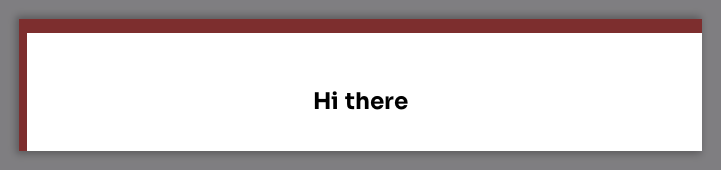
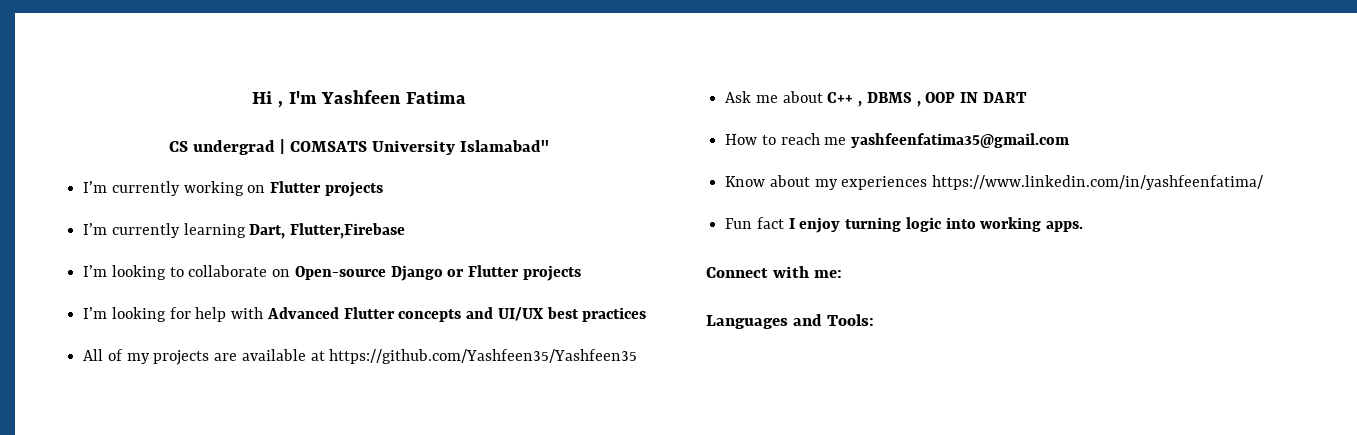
[345,92,409,110] there -> [277,90,466,108] [169,139,549,155] [83,181,383,197] [83,223,406,239] [83,265,581,281] [83,307,647,322] [83,349,638,365] [725,91,1027,107] [725,133,1070,148] [725,175,1264,190] [725,217,1084,233] [706,266,842,278] [706,314,874,329] , I'm Yashfeen Fatima // CS undergrad | COMSATS University Islamabad" // I’m currently working on Flutter projects // I’m currently learning Dart, Flutter,Firebase // I’m looking to collaborate on Open-source Django or Flutter projects // I’m looking for help with Advanced Flutter concepts and UI/UX best practices // All of my projects are available at https://github.com/Yashfeen35/Yashfeen35 // Ask me about C++ , DBMS , OOP IN DART // How to reach me yashfeenfatima35@gmail.com // Know about my experiences https://www.linkedin.com/in/yashfeenfatima/ // Fun fact I enjoy turning logic into working apps. // Connect with me: // Languages and Tools:

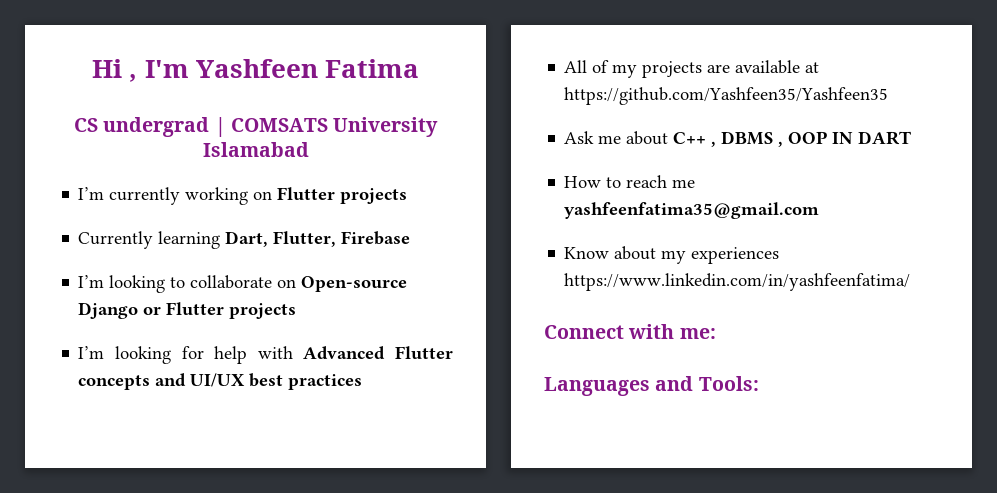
[459,140,549,152] Islamabad" -> [202,142,309,157] Islamabad
[83,223,406,239] I’m currently learning Dart, Flutter,Firebase -> [78,231,411,249] Currently learning Dart, Flutter, Firebase
[725,217,1084,233] // Fun fact I enjoy turning logic into working apps. -> (911, 282) none

